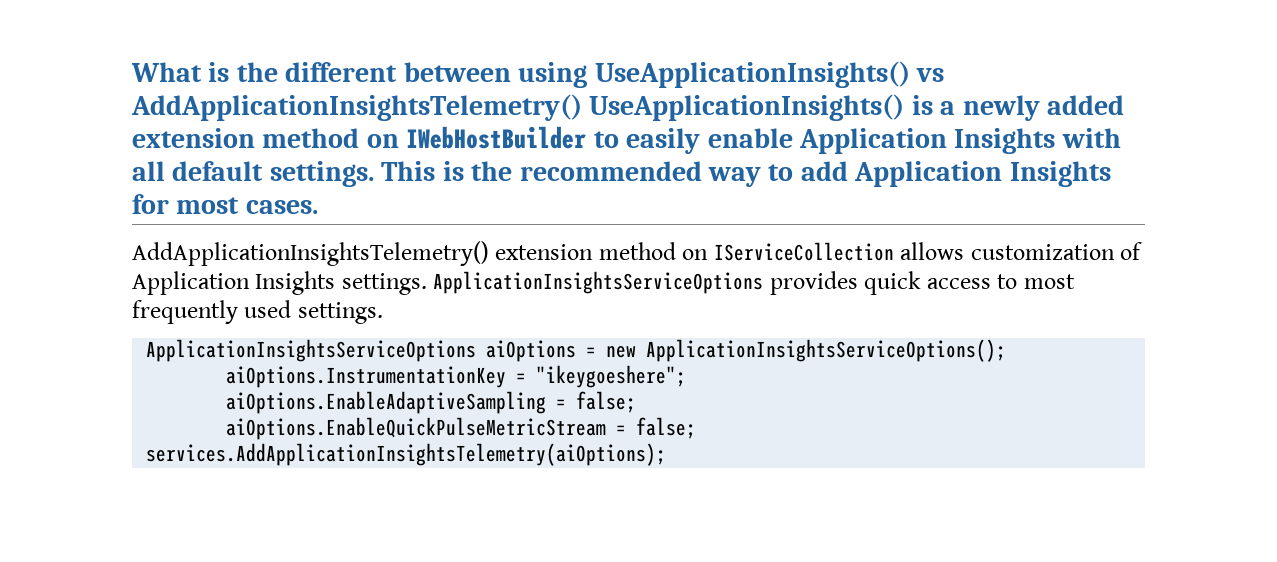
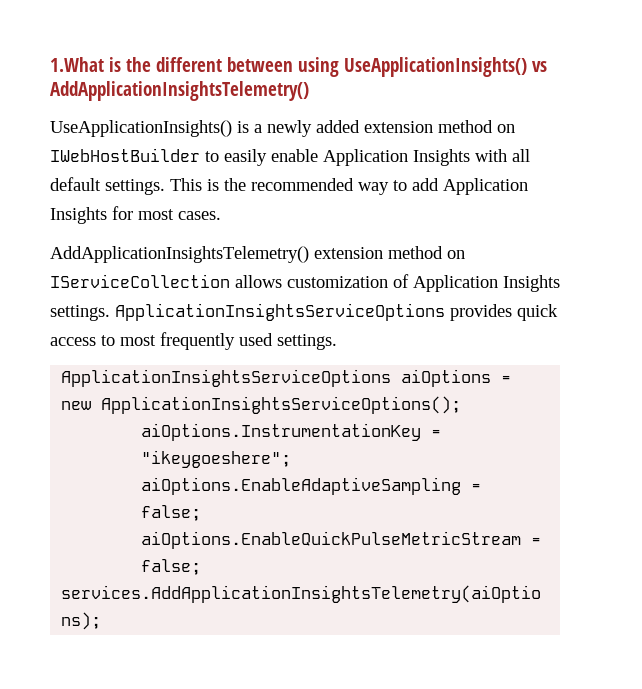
[131,62,202,82] What -> [50,57,104,72] 1.What
(582, 107) none -> (309, 91) //

